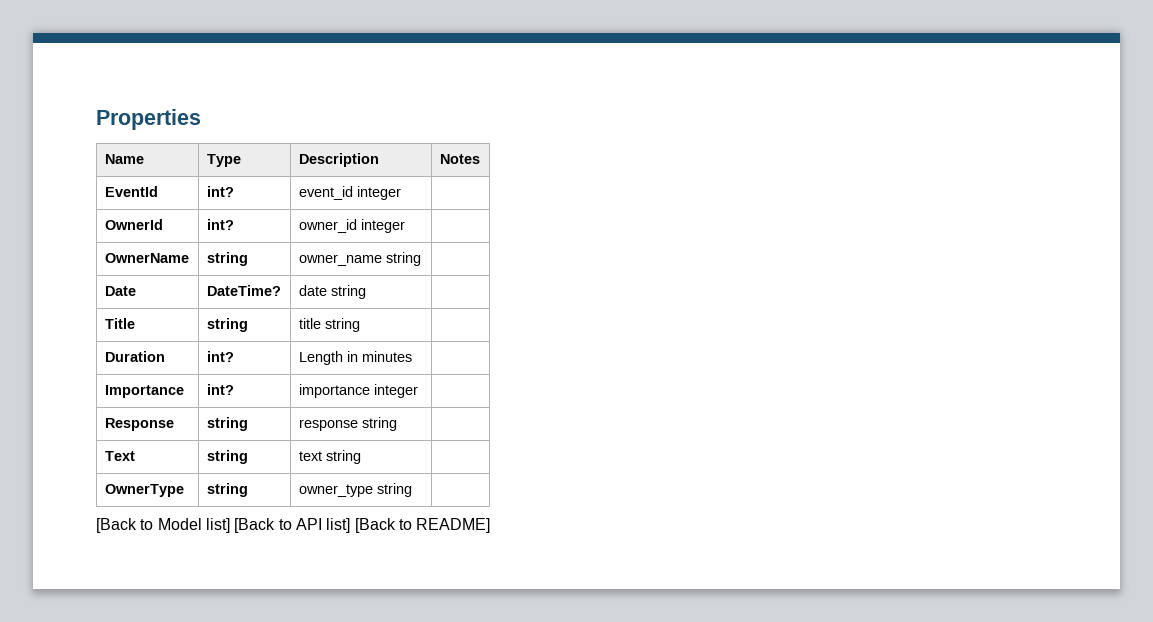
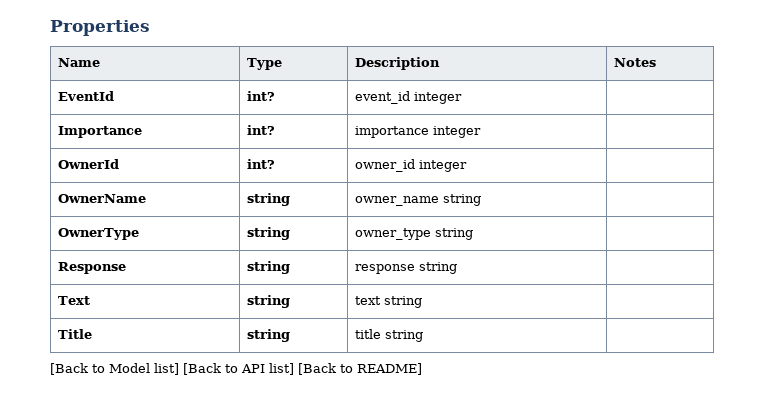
(401, 193) none -> [58,126,143,138] [247,125,276,135] [355,126,482,138] // Importance | int? | importance integer |
[104,286,136,296] [206,285,281,296] [298,285,366,299] [104,318,135,329] [206,318,248,332] [298,318,360,332] [104,351,165,362] [206,351,234,362] [298,351,412,365] [104,385,184,398] [206,384,234,395] [298,384,418,398] Date | DateTime? | date string | // Title | string | title string | // Duration | int? | Length in minutes | // Importance | int? | importance integer | -> [58,228,140,240] [247,227,291,240] [355,228,474,240] OwnerType | string | owner_type string |
[104,484,184,497] [206,483,248,497] [298,484,373,497] OwnerType | string | owner_type -> [58,329,93,339] [247,329,291,342] [355,329,382,339] Title | string | title

